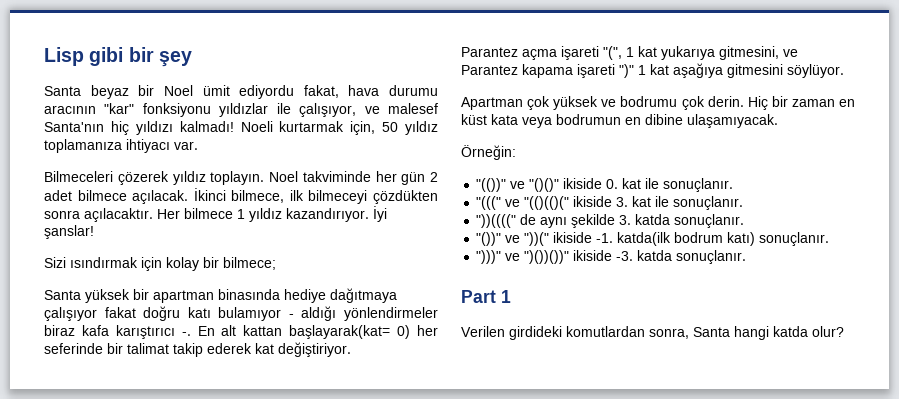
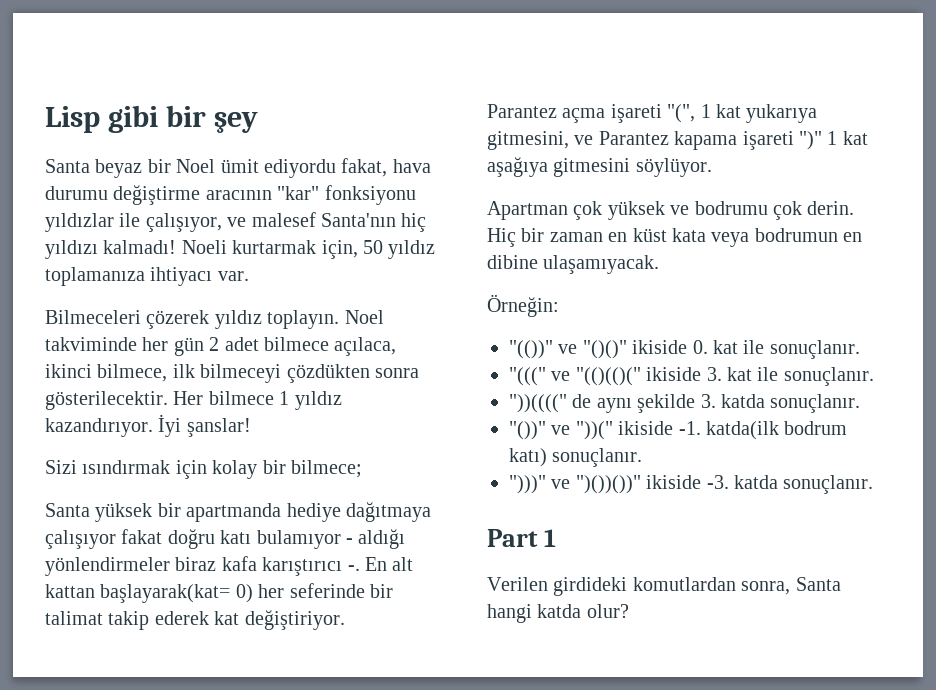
(438, 90) none -> [113,185,201,205] değiştirme
[132,188,226,204] açılacak. İkinci -> [334,337,397,356] [45,364,92,378] açılaca, ikinci
[84,208,153,222] açılacaktır. -> [45,391,168,410] gösterilecektir.
[153,289,280,303] apartman binasında -> [186,503,282,522] apartmanda

